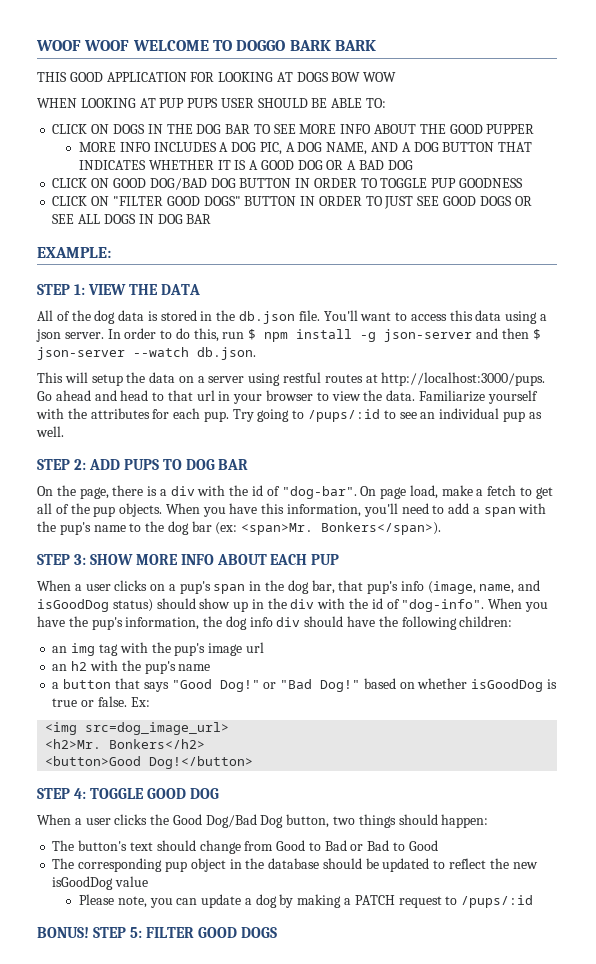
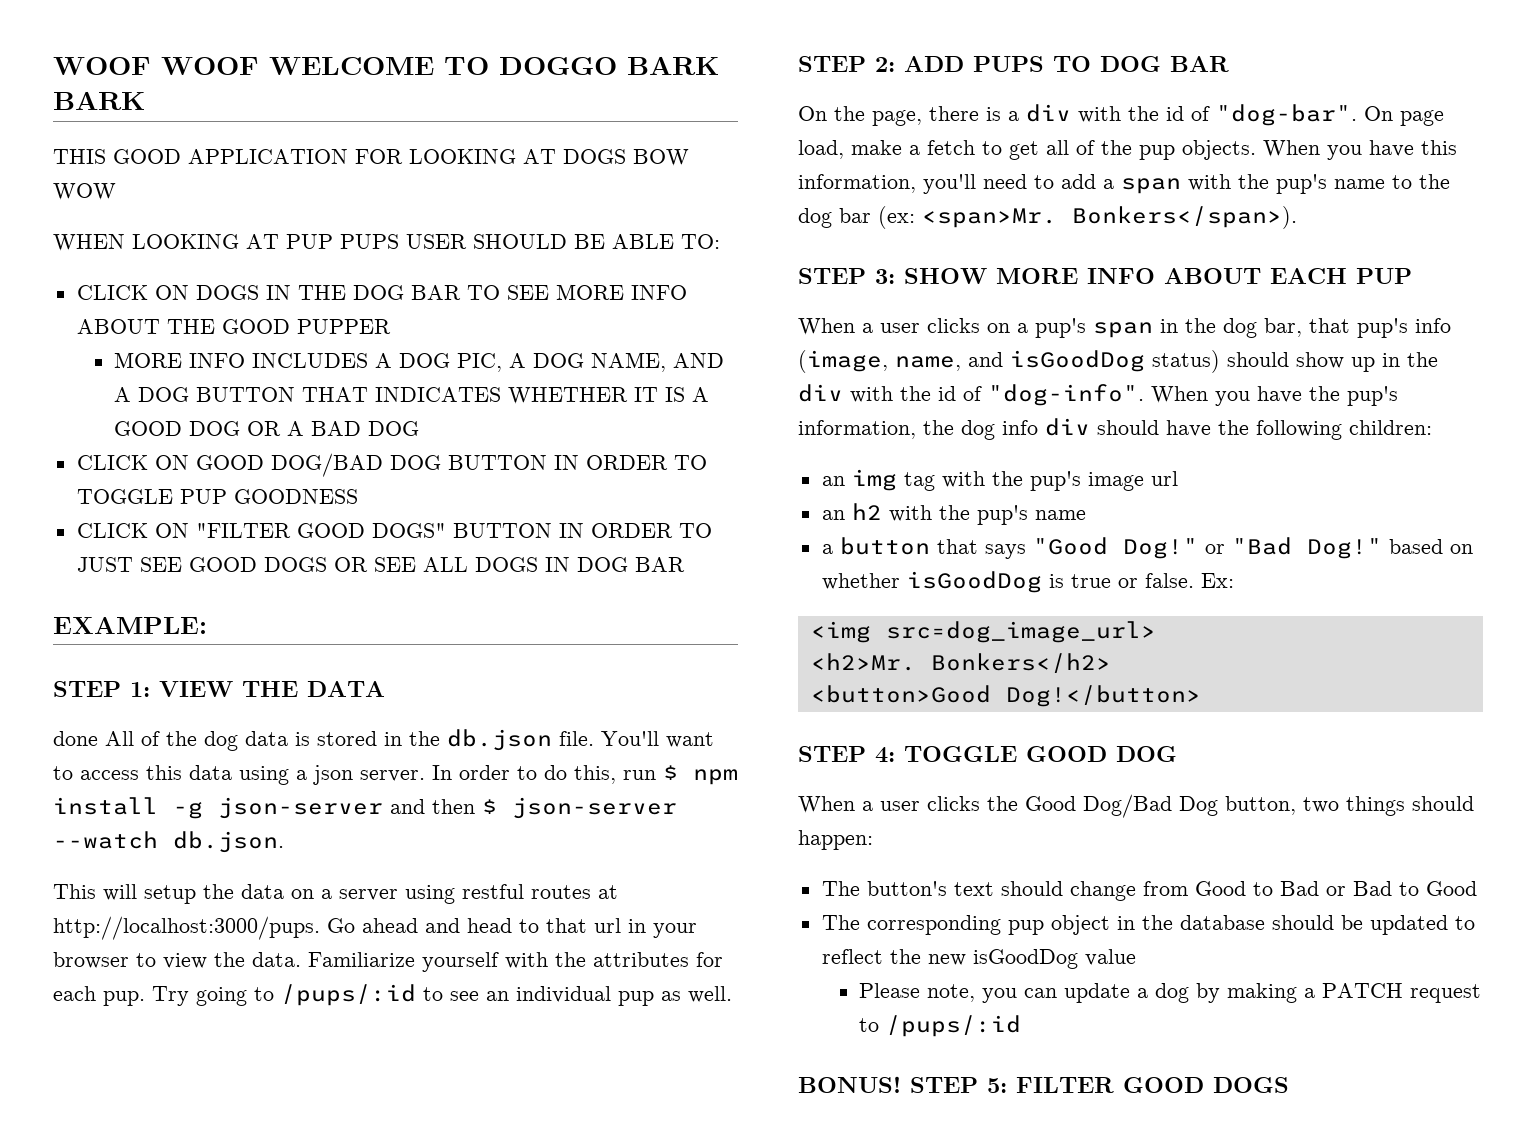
(200, 289) none -> [53,731,98,746] done

